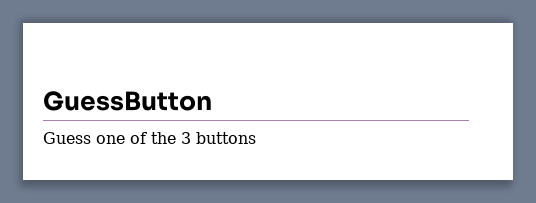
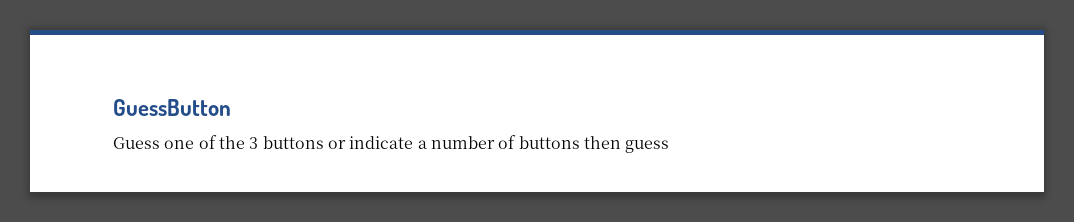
(256, 138) none -> [327,135,670,153] or indicate a number of buttons then guess

